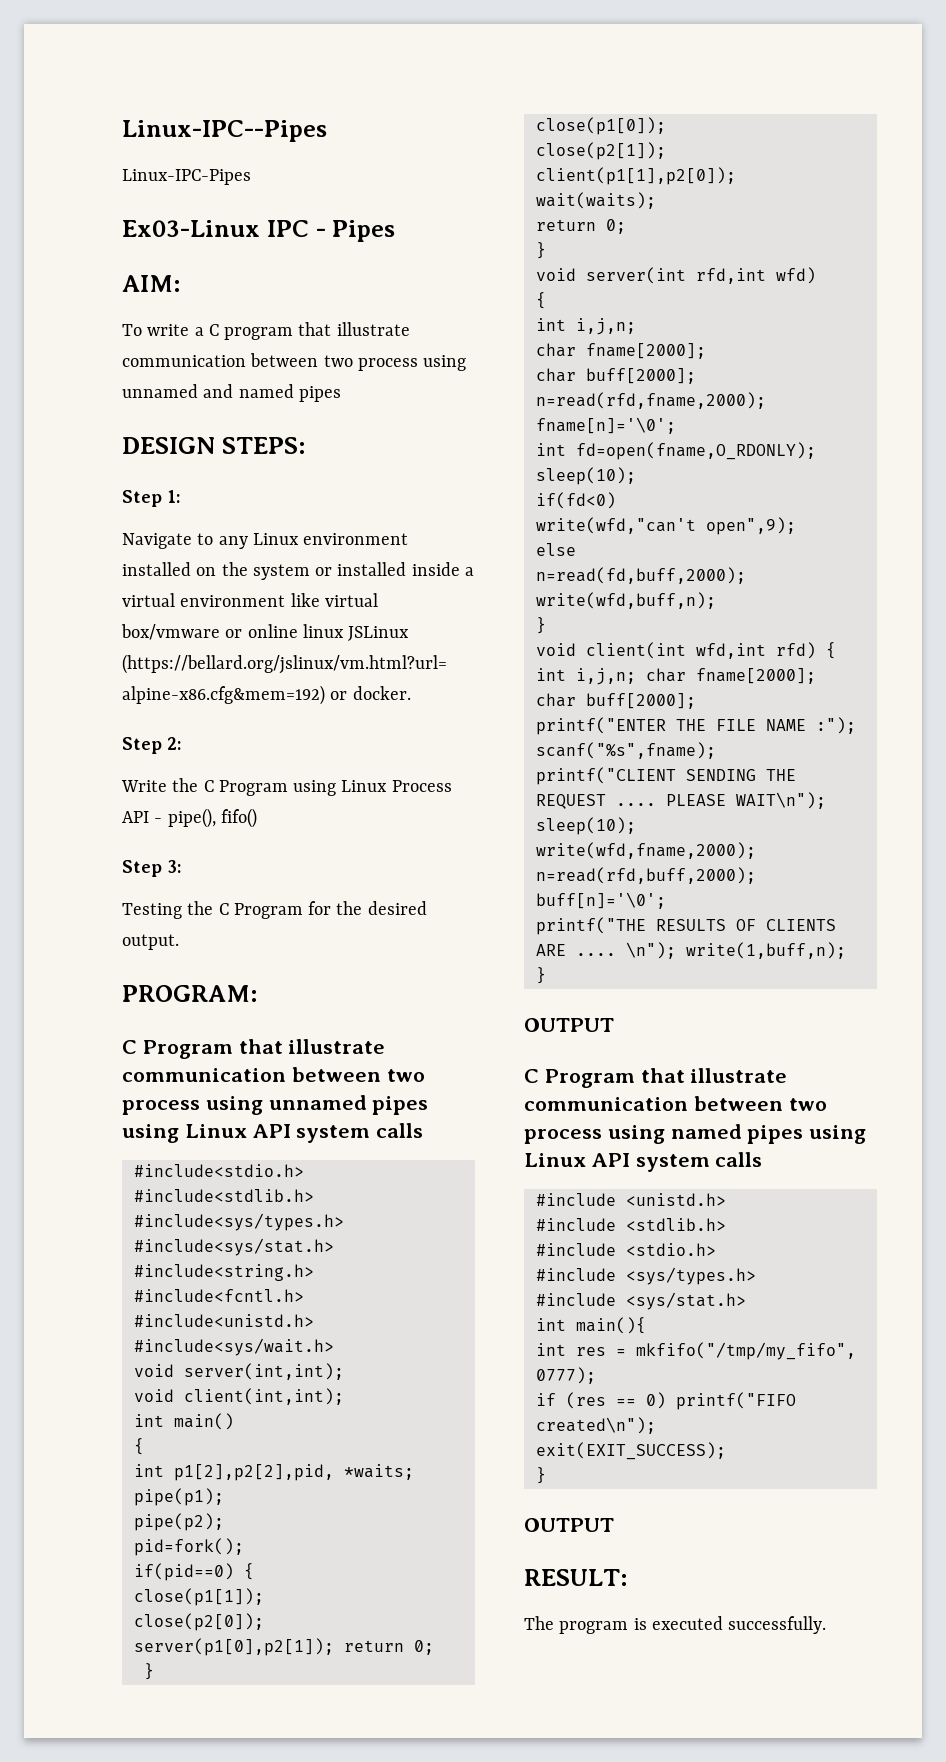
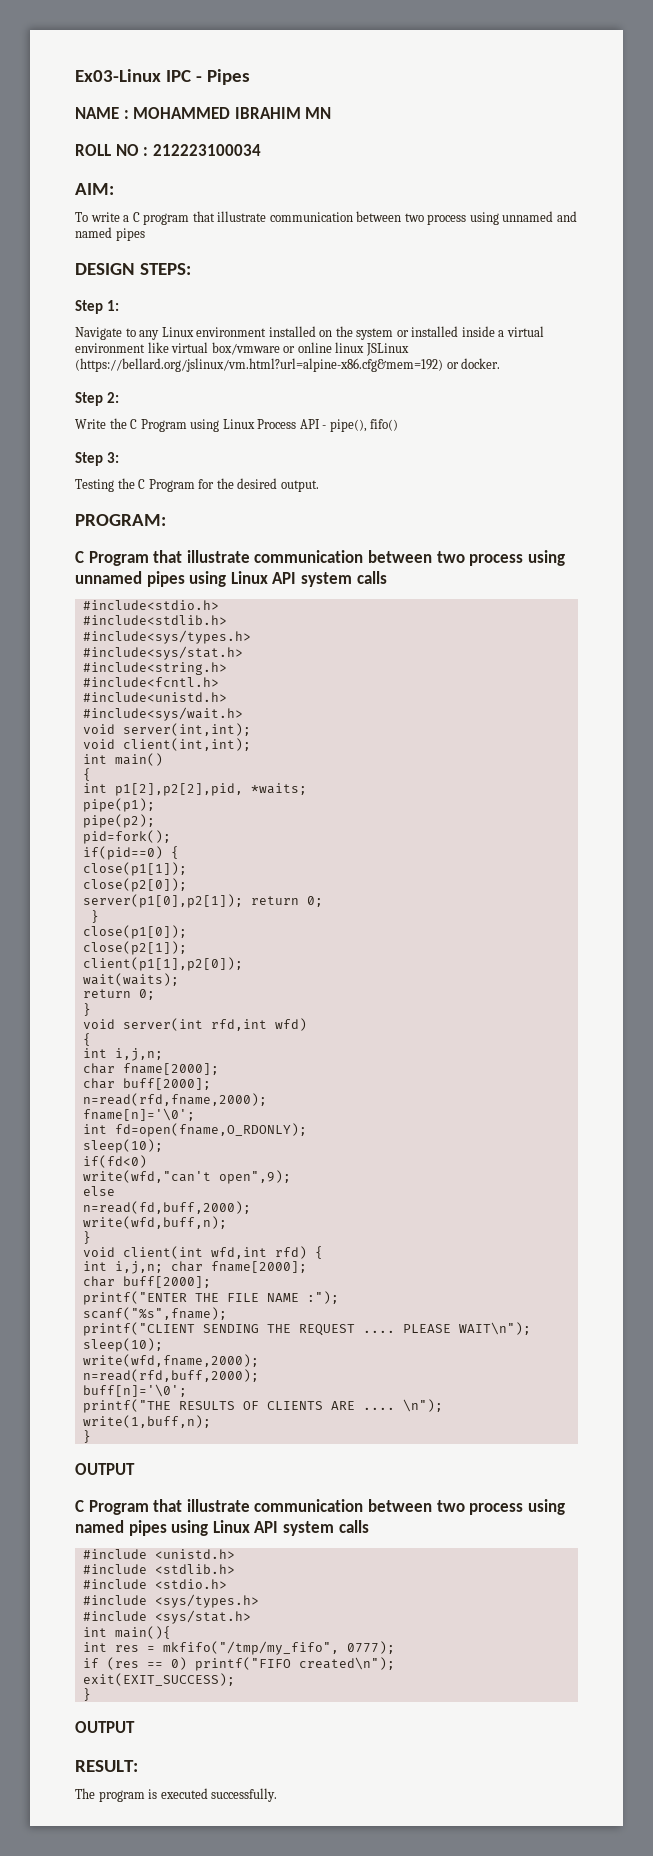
[122,120,327,142] [122,169,251,185] Linux-IPC--Pipes // Linux-IPC-Pipes // -> (75, 75) none
(396, 231) none -> [75,107,332,119] [75,144,261,156] // NAME : MOHAMMED IBRAHIM MN // ROLL NO : 212223100034

